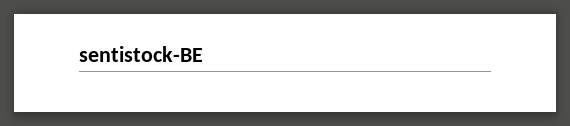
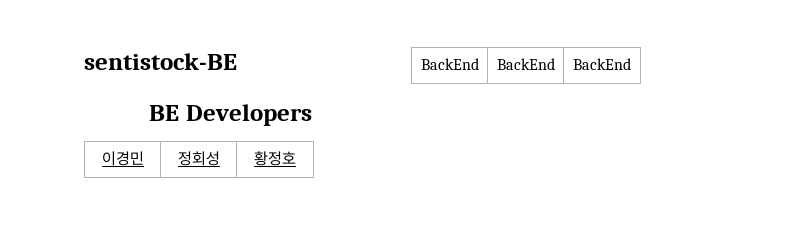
(203, 54) none -> [149,104,312,126] [101,151,144,166] [177,151,220,166] [254,151,296,166] [420,58,479,70] [496,58,555,70] [573,58,631,70] // BE Developers // 이경민 | 정회성 | 황정호 // BackEnd | BackEnd | BackEnd

